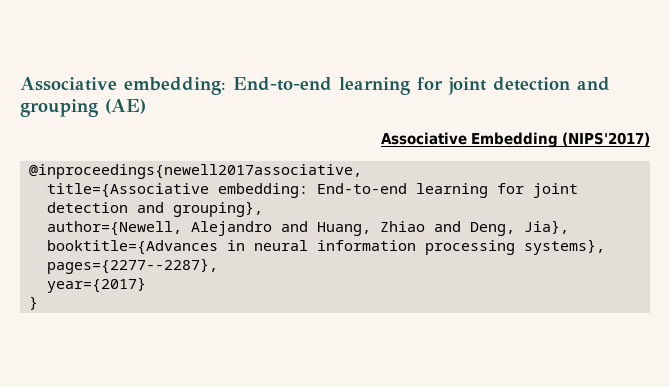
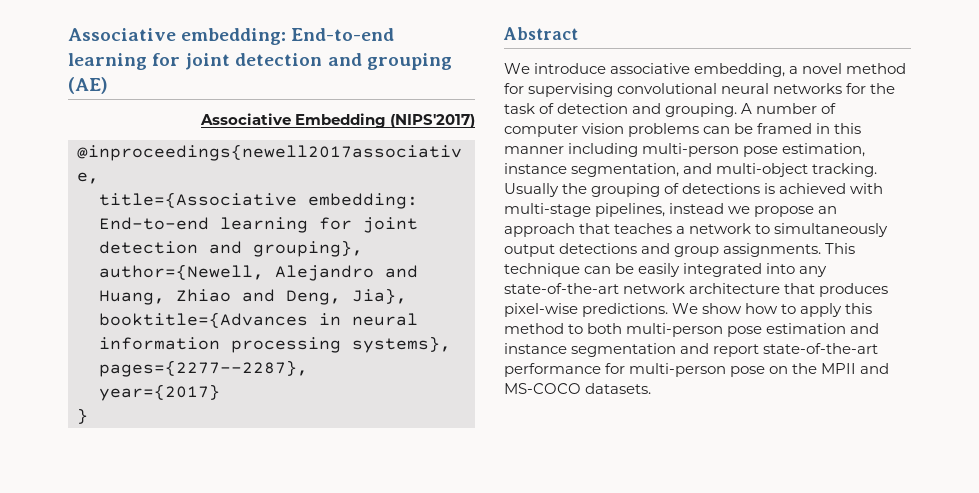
(38, 303) none -> [503,27,578,40] [504,63,907,77] [504,83,896,97] [504,103,837,117] [504,123,862,137] [504,143,866,157] [504,163,878,177] [504,183,884,197] [504,203,838,217] [504,223,889,237] [504,243,856,257] [504,263,828,277] [504,283,889,297] [504,303,873,317] [504,323,880,337] [504,343,879,357] [504,363,890,377] [504,383,652,394] // Abstract // We introduce associative embedding, a novel method for supervising convolutional neural networks for the task of detection and grouping. A number of computer vision problems can be framed in this manner including multi-person pose estimation, instance segmentation, and multi-object tracking. Usually the grouping of detections is achieved with multi-stage pipelines, instead we propose an approach that teaches a network to simultaneously output detections and group assignments. This technique can be easily integrated into any state-of-the-art network architecture that produces pixel-wise predictions. We show how to apply this method to both multi-person pose estimation and instance segmentation and report state-of-the-art performance for multi-person pose on the MPII and MS-COCO datasets.

